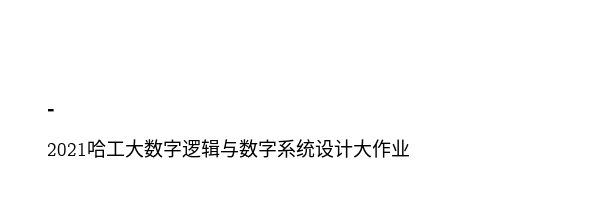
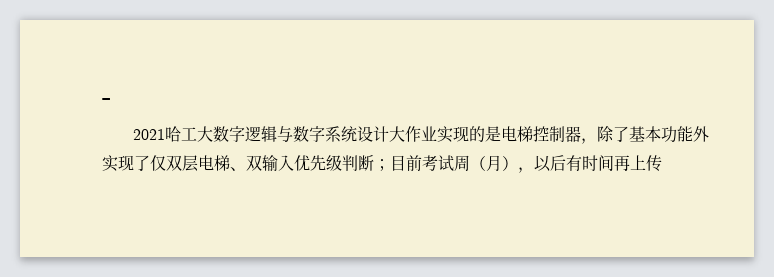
(410, 148) none -> [437,126,710,144] [102,155,662,173] 实现的是电梯控制器，除了基本功能外实现了仅双层电梯、双输入优先级判断；目前考试周（月），以后有时间再上传

